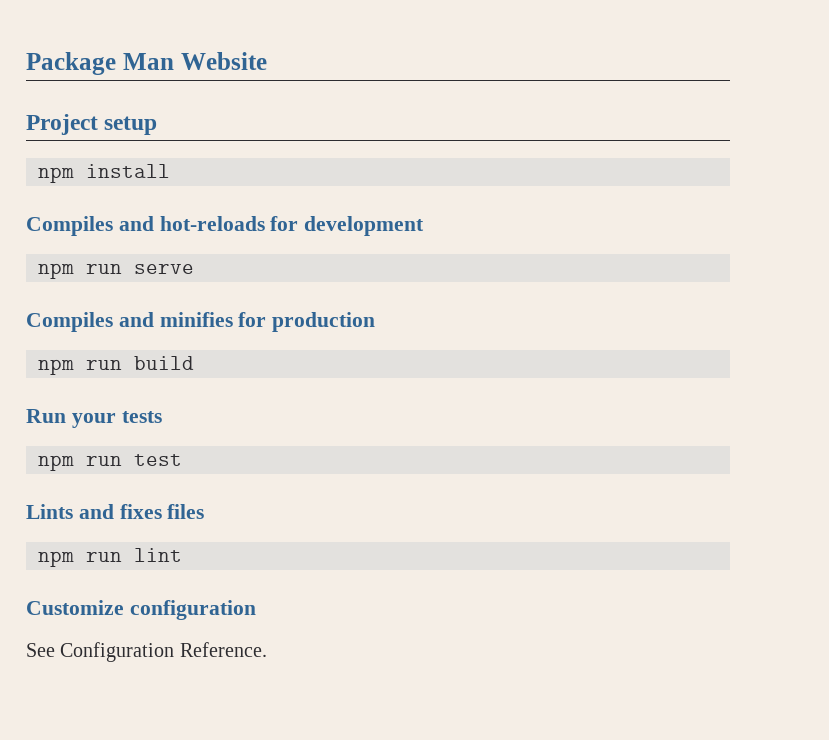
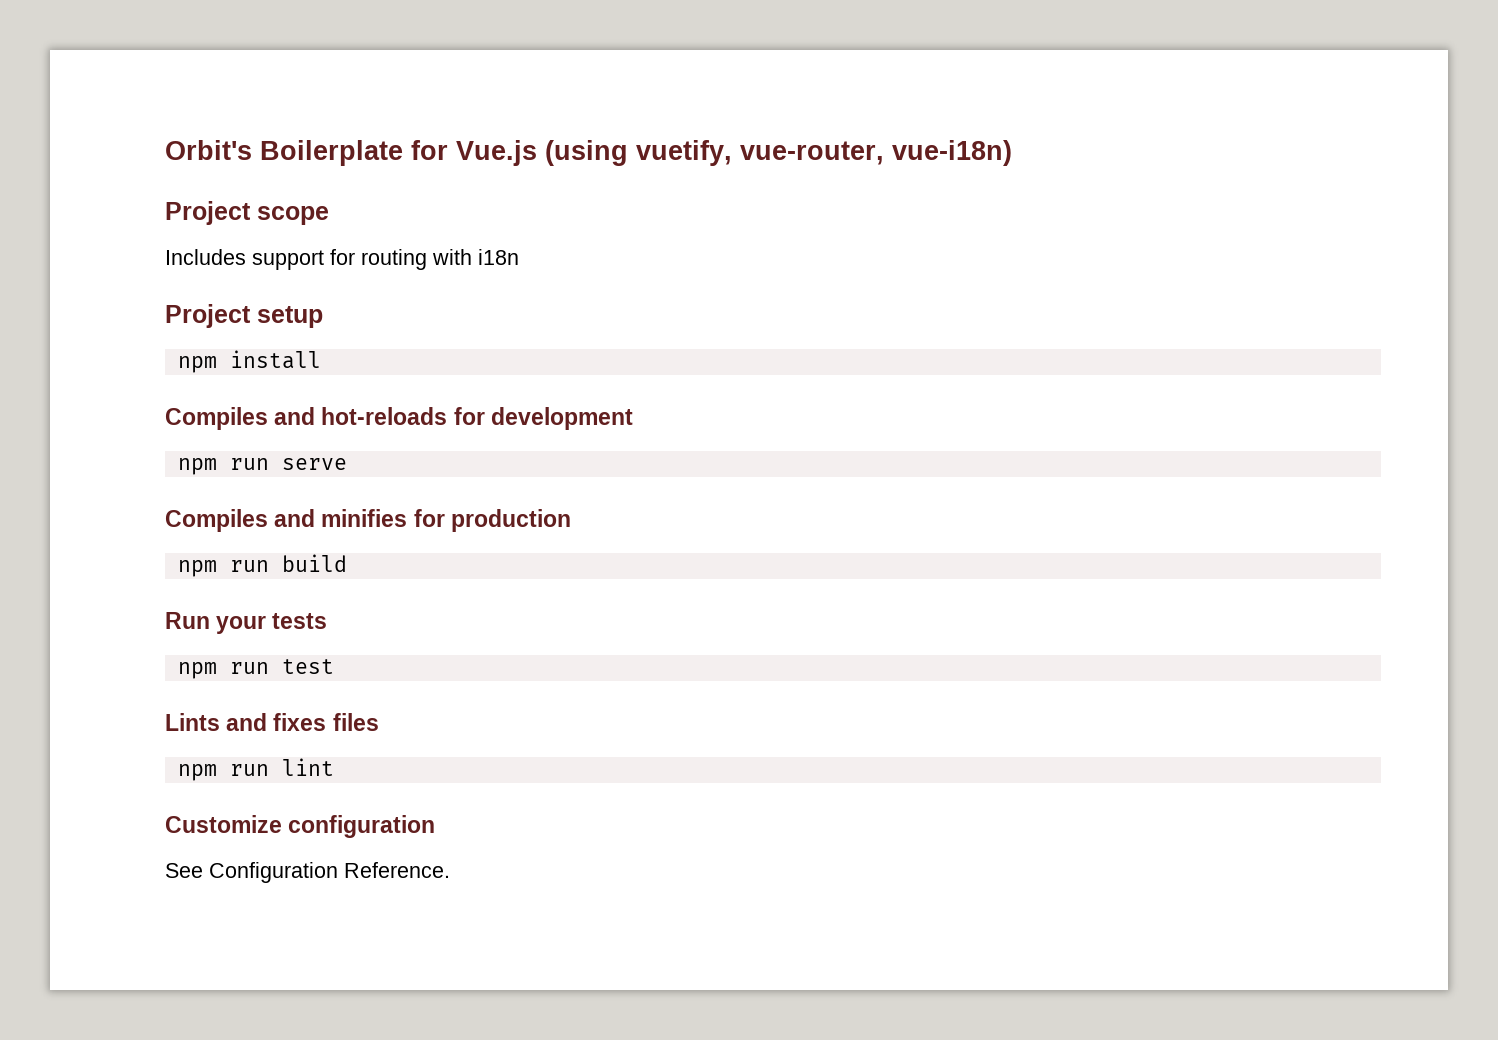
[26,52,267,75] Package Man Website -> [165,140,1012,166] [165,201,329,225] [165,249,519,270] Orbit's Boilerplate for Vue.js (using vuetify, vue-router, vue-i18n) // Project scope // Includes support for routing with i18n

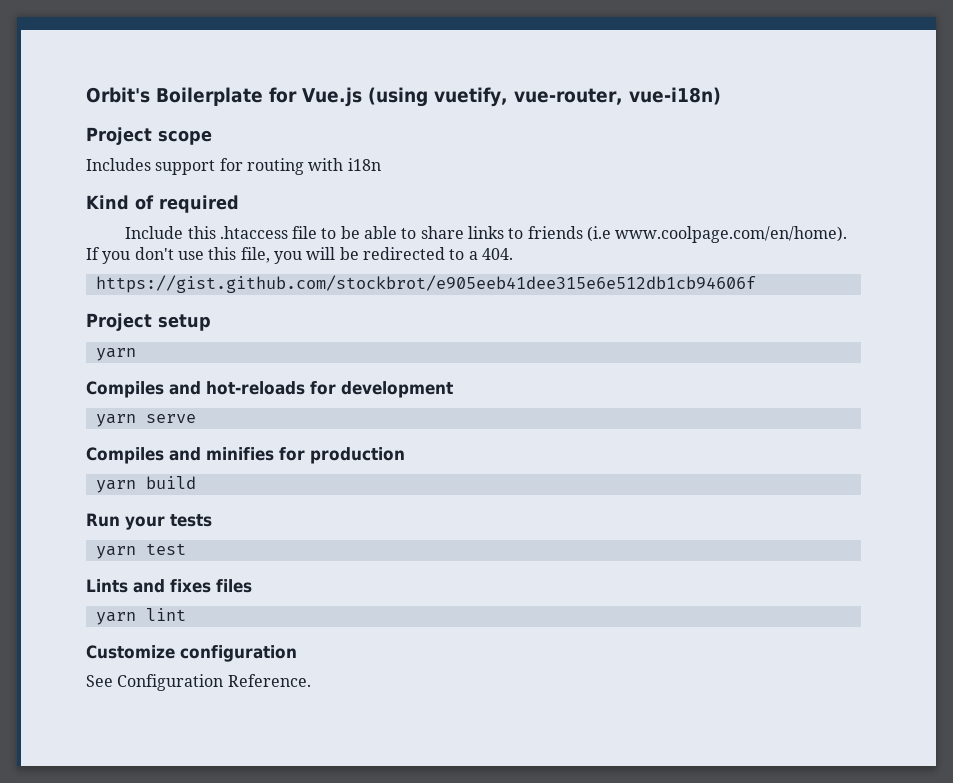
(519, 257) none -> [86,195,239,213] [125,226,848,243] [86,247,513,264] [95,275,756,293] // Kind of required // Include this .htaccess file to be able to share links to friends (i.e www.coolpage.com/en/home). If you don't use this file, you will be redirected to a 404. // https://gist.github.com/stockbrot/e905eeb41dee315e6e512db1cb94606f
[177,350,321,373] npm install -> [95,348,136,361] yarn
[177,458,269,475] npm run -> [95,414,136,427] yarn
[177,560,269,577] npm run -> [95,480,136,493] yarn
[177,662,269,679] npm run -> [95,546,136,559] yarn
[177,764,269,781] npm run -> [95,612,136,625] yarn

